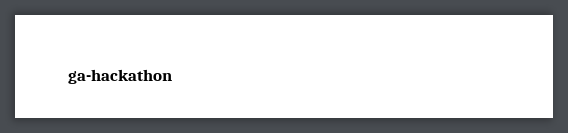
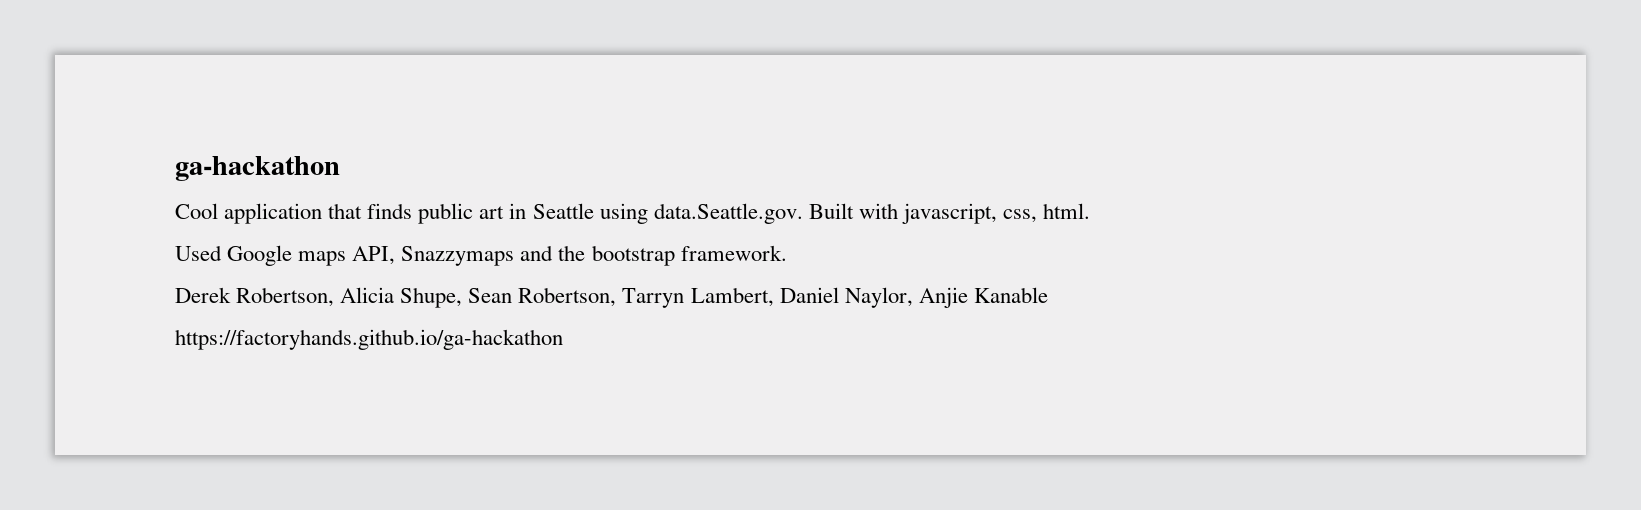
(172, 76) none -> [175,203,1091,224] [175,245,787,266] [175,287,1048,308] [175,329,563,350] // Cool application that finds public art in Seattle using data.Seattle.gov. Built with javascript, css, html. // Used Google maps API, Snazzymaps and the bootstrap framework. // Derek Robertson, Alicia Shupe, Sean Robertson, Tarryn Lambert, Daniel Naylor, Anjie Kanable // https://factoryhands.github.io/ga-hackathon

